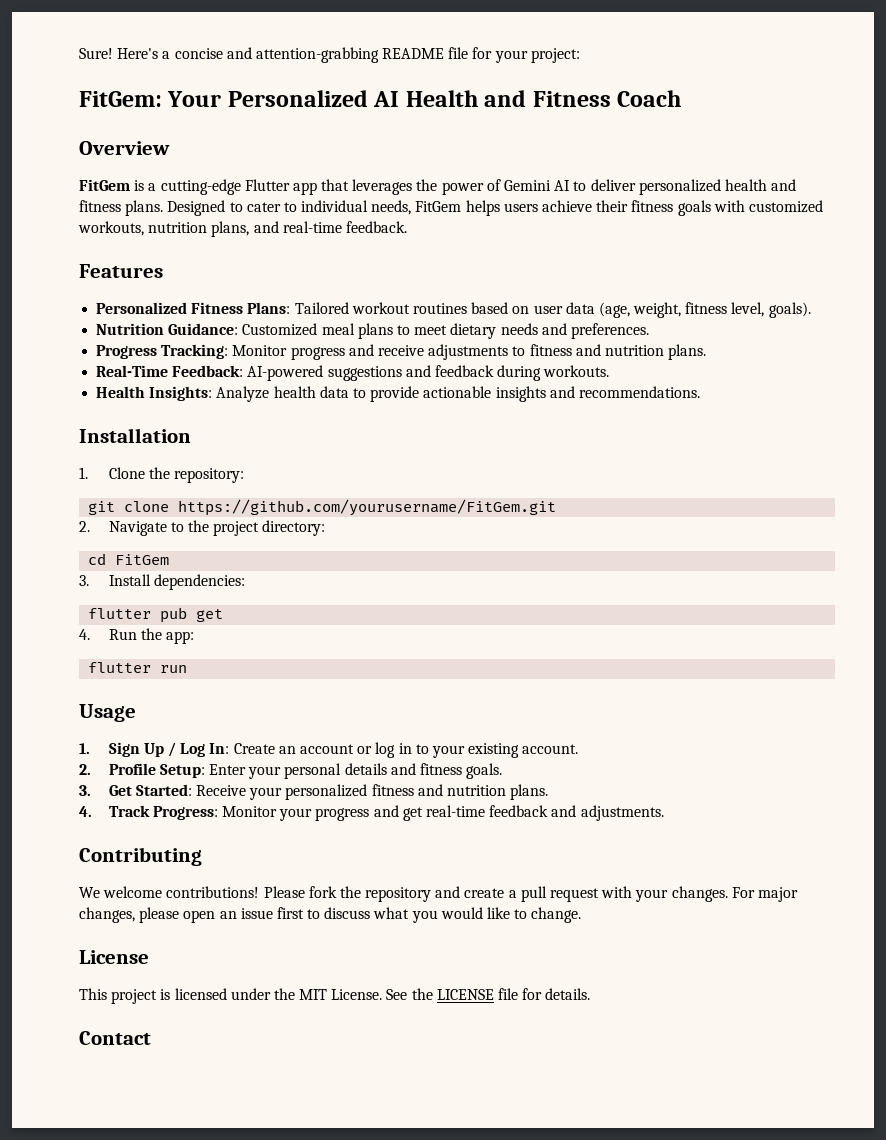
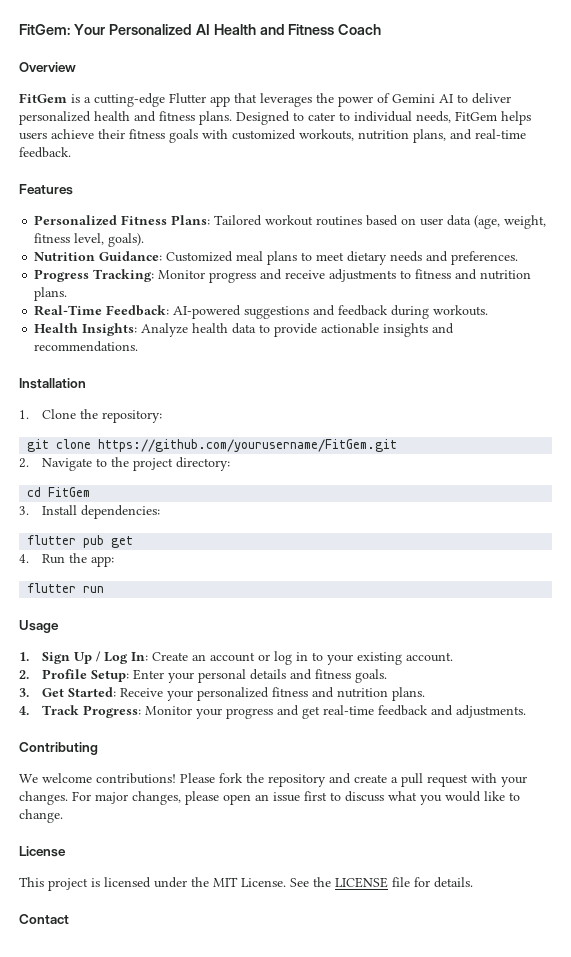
[79,47,580,63] Sure! Here's a concise and attention-grabbing README file for your project: // -> (19, 29) none

